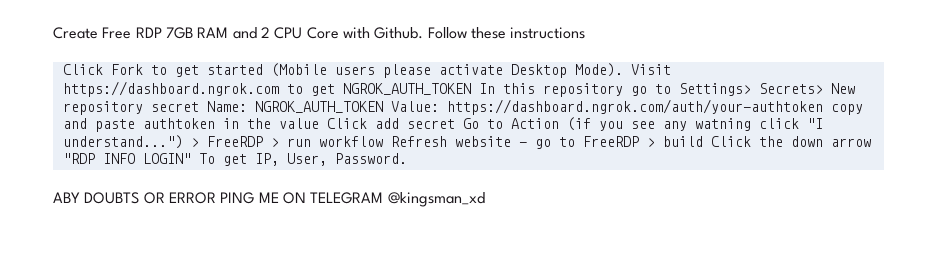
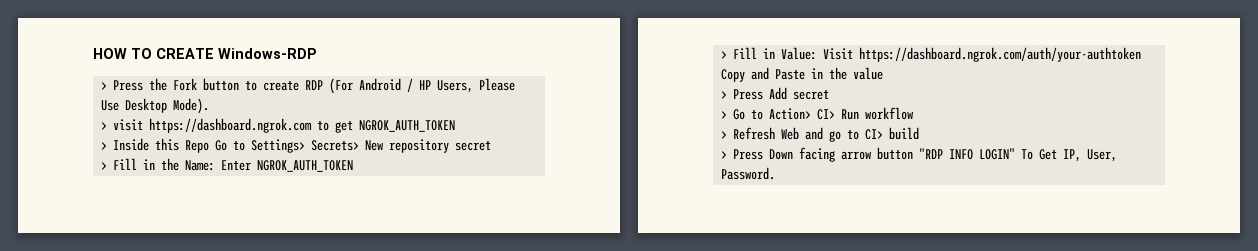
[53,27,586,39] [62,63,503,78] Create Free RDP 7GB RAM and 2 CPU Core with Github. Follow these instructions // Click Fork to get started (Mobile users please activate -> [93,48,317,59] [101,78,516,94] [101,100,120,111] HOW TO CREATE Windows-RDP // > Press the Fork button to create RDP (For Android / HP Users, Please Use
[630,64,671,75] Visit -> [101,119,144,131] // > visit
[478,83,647,97] In this repository go -> [101,138,228,153] // > Inside this Repo Go
[206,99,863,115] [62,118,215,132] Name: NGROK_AUTH_TOKEN Value: https://dashboard.ngrok.com/auth/your-authtoken copy and paste authtoken -> [101,158,354,172] [721,47,1142,62] [721,67,806,82] // > Fill in the Name: Enter NGROK_AUTH_TOKEN // > Fill in Value: Visit https://dashboard.ngrok.com/auth/your-authtoken Copy and Paste
[326,117,823,131] [62,135,871,149] Click add secret Go to Action (if you see any watning click "I understand...") > FreeRDP > run workflow Refresh website - go to FreeRDP > build Click the down arrow -> [721,87,830,100] [721,107,914,120] [721,127,920,142] [721,147,914,162] // > Press Add secret // > Go to Action> CI> Run workflow // > Refresh Web and go to CI> build // > Press Down facing arrow button
[222,154,247,166] get -> [1039,149,1058,160] Get
[53,192,485,207] // ABY DOUBTS OR ERROR PING ME ON TELEGRAM @kingsman_xd -> (776, 173) none

